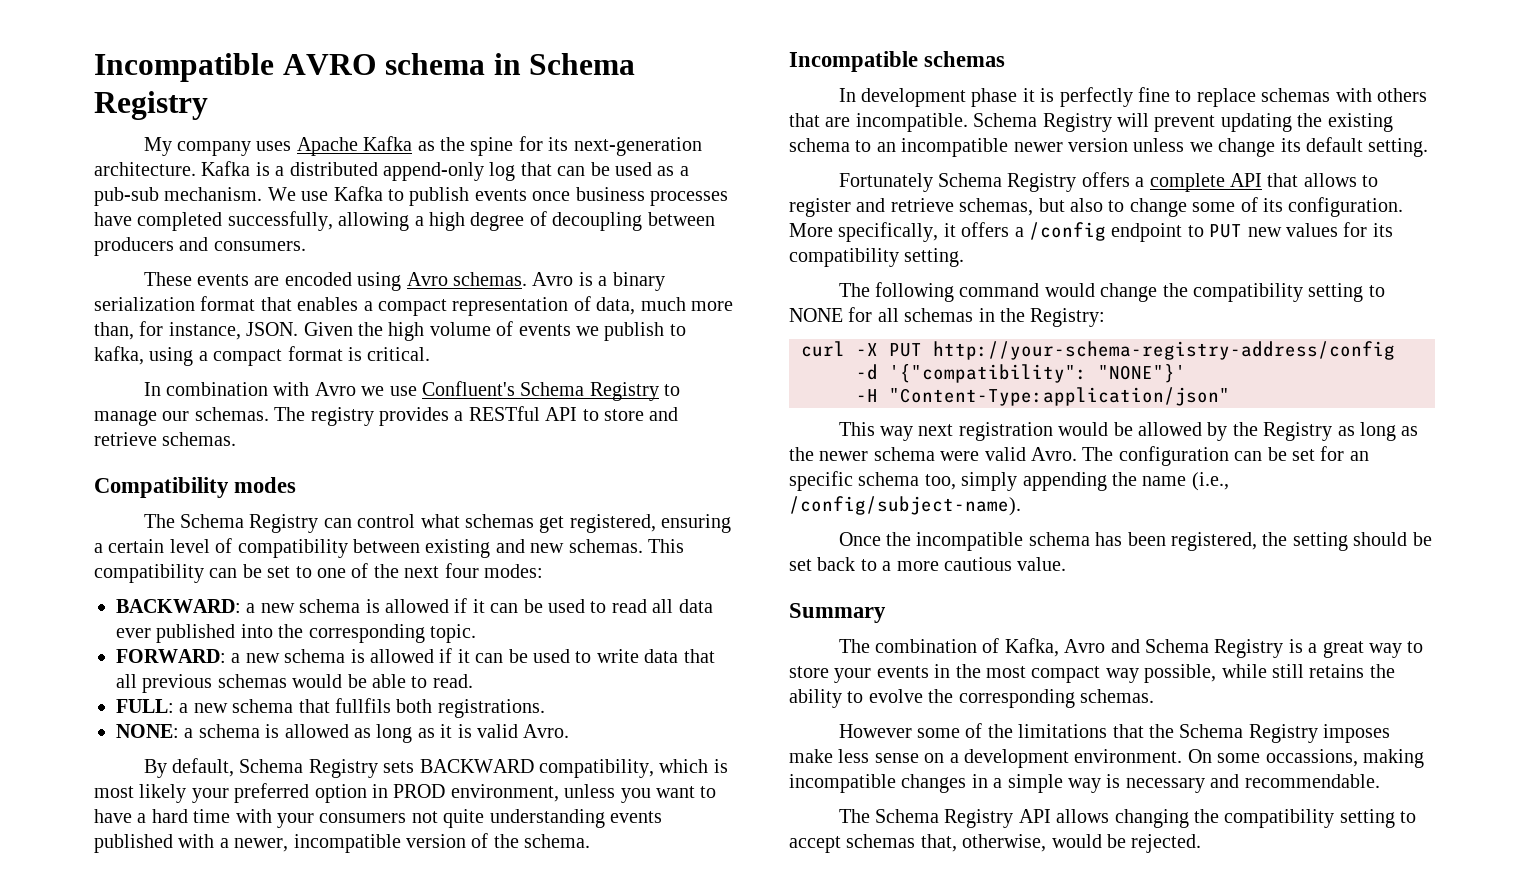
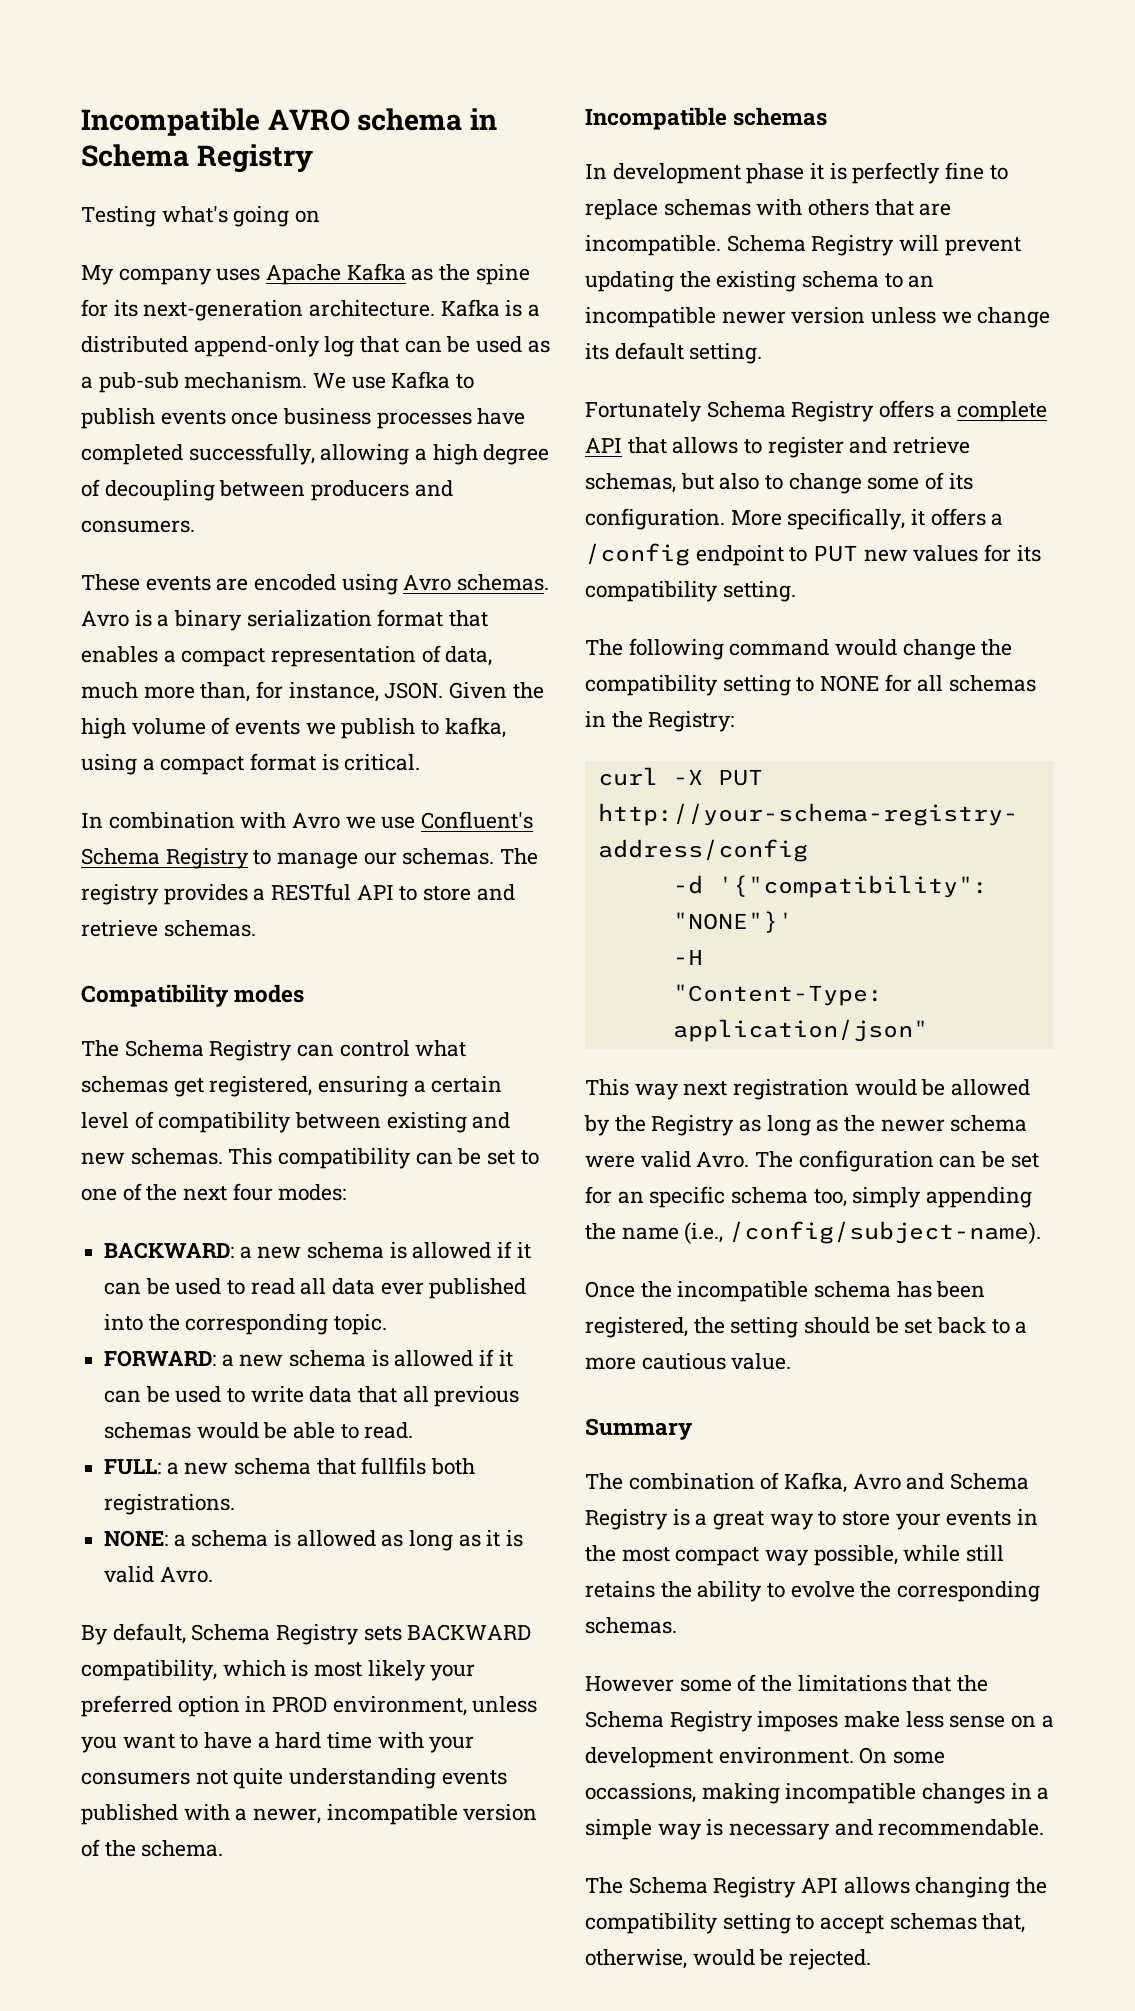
(208, 105) none -> [81,206,321,227] // Testing what's going on

